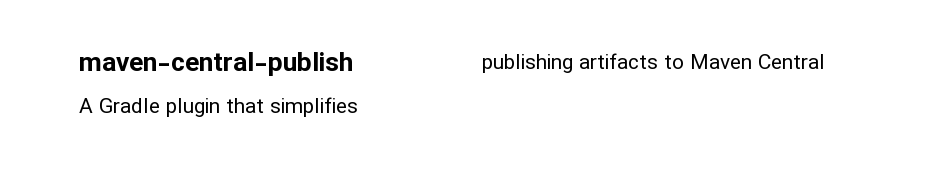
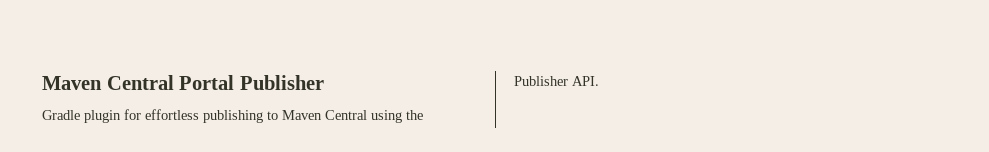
[79,52,353,76] [79,97,358,117] [482,53,825,73] maven-central-publish // A Gradle plugin that simplifies publishing artifacts to Maven Central -> [42,75,324,90] [42,109,423,123] [514,76,599,86] Maven Central Portal Publisher // Gradle plugin for effortless publishing to Maven Central using the Publisher API.

